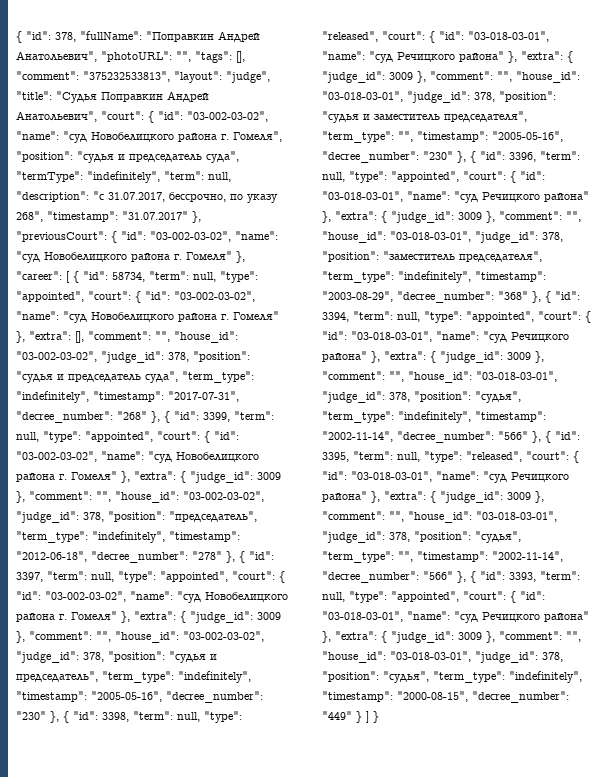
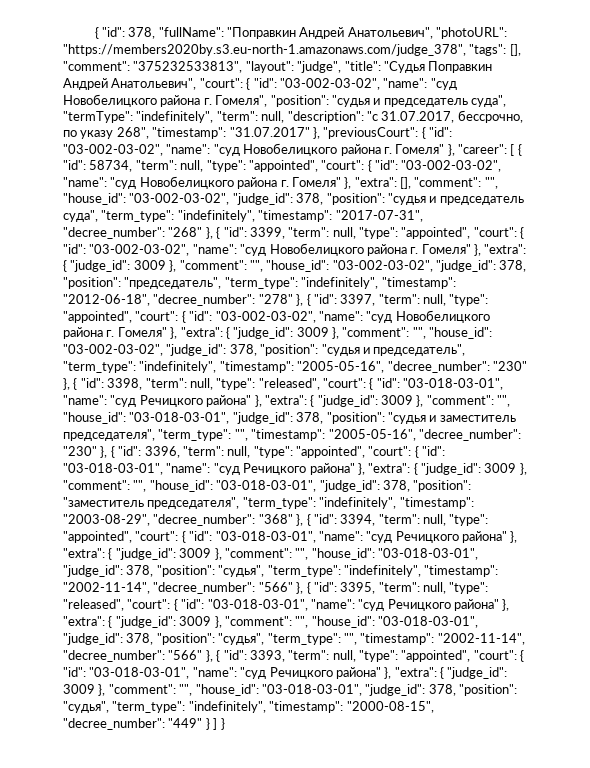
[176,51,191,62] "", -> [63,44,466,56] "https://members2020by.s3.eu-north-1.amazonaws.com/judge_378",

